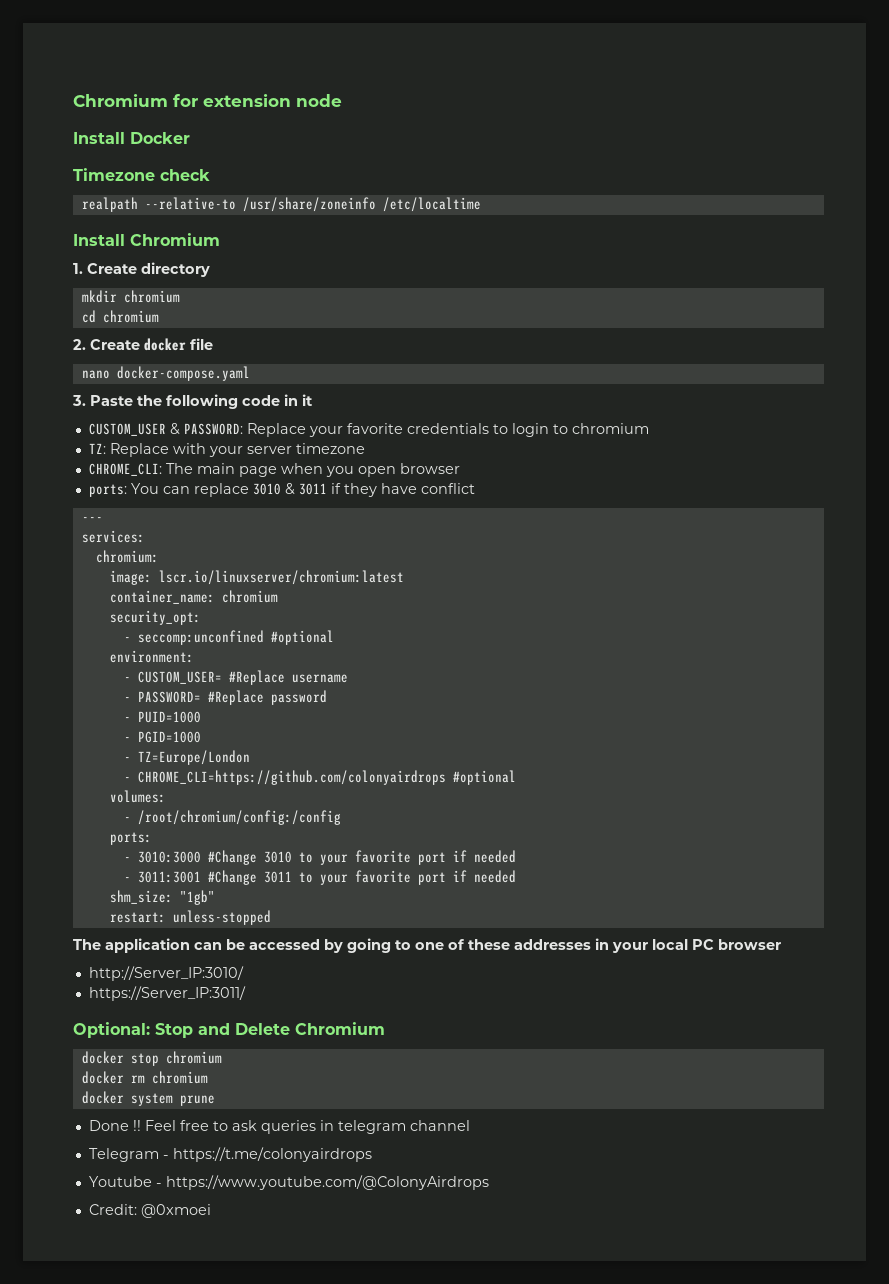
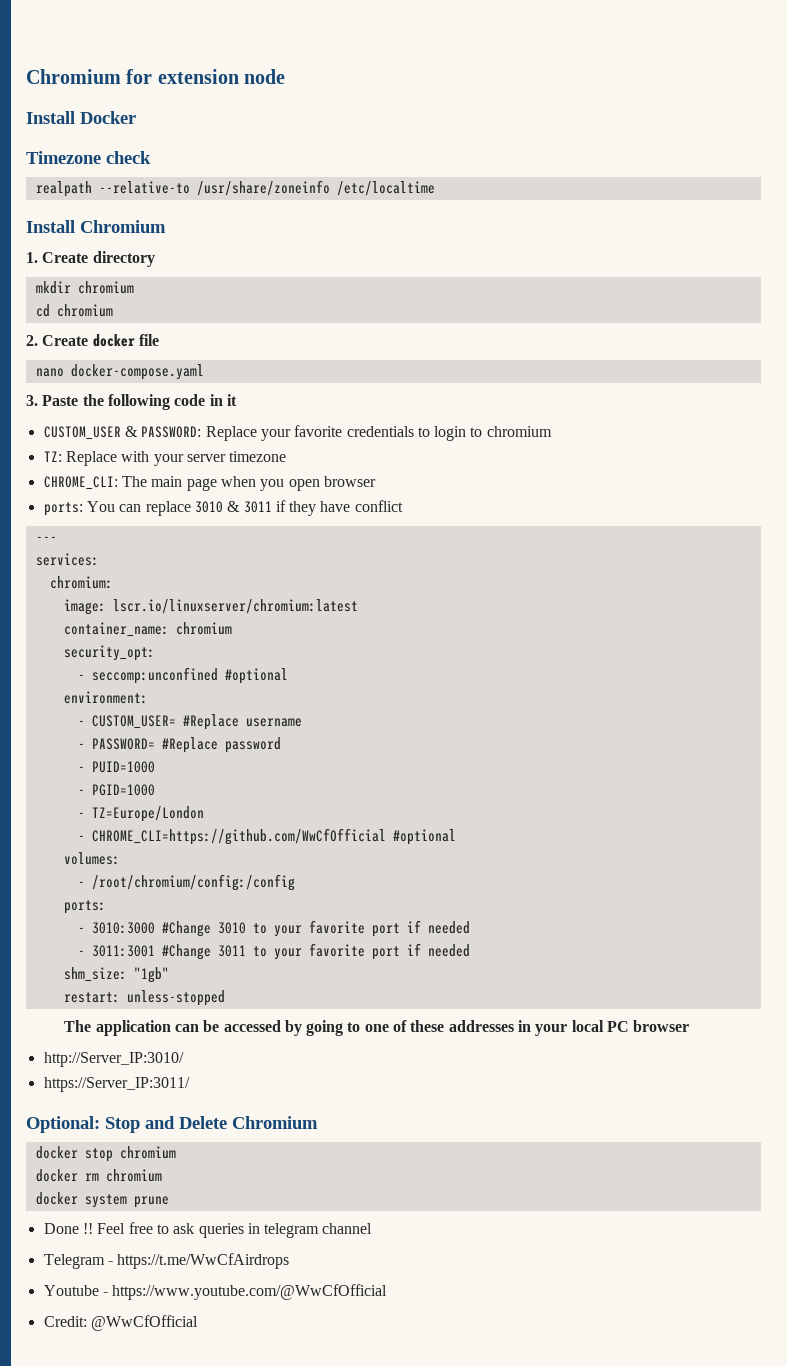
[137,770,446,785] CHROME_CLI=https://github.com/colonyairdrops -> [91,828,386,845] CHROME_CLI=https://github.com/WwCfOfficial
[172,1147,372,1162] https://t.me/colonyairdrops -> [117,1253,290,1269] https://t.me/WwCfAirdrops
[165,1175,489,1190] https://www.youtube.com/@ColonyAirdrops -> [112,1284,388,1300] https://www.youtube.com/@WwCfOfficial
[140,1204,211,1218] @0xmoei -> [90,1315,198,1331] @WwCfOfficial

